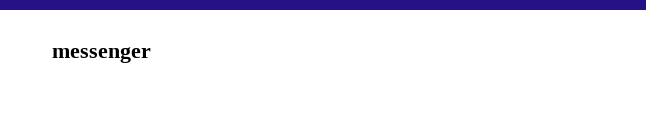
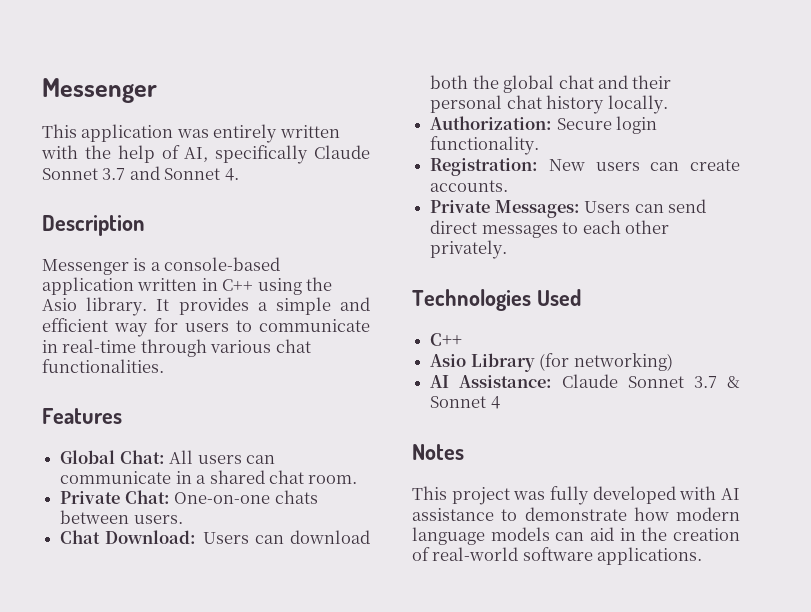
[52,47,151,63] messenger -> [42,78,157,103] [42,124,340,143] [41,145,370,164] [42,166,239,181] [42,215,145,236] [42,257,281,275] [42,277,333,295] [42,297,370,316] [42,318,370,337] [42,339,311,357] [42,359,164,373] [42,408,122,424] [60,450,275,464] [60,470,358,484] [60,490,318,504] [60,510,183,524] [60,530,370,544] [430,75,672,93] [430,95,668,114] [430,116,658,134] [430,136,540,155] [430,158,740,176] [430,180,509,192] [430,199,706,218] [430,220,669,238] [430,240,508,259] [412,289,581,311] [430,333,463,346] [430,353,673,372] [430,374,740,388] [430,396,500,409] [412,444,464,460] [412,486,740,505] [412,507,740,521] [412,527,740,545] [412,547,703,565] Messenger // This application was entirely written with the help of AI, specifically Claude Sonnet 3.7 and Sonnet 4. // Description // Messenger is a console-based application written in C++ using the Asio library. It provides a simple and efficient way for users to communicate in real-time through various chat functionalities. // Features // Global Chat: All users can communicate in a shared chat room. // Private Chat: One-on-one chats between users. // Chat Download: Users can download both the global chat and their personal chat history locally. // Authorization: Secure login functionality. // Registration: New users can create accounts. // Private Messages: Users can send direct messages to each other privately. // Technologies Used // C++ // Asio Library (for networking) // AI Assistance: Claude Sonnet 3.7 & Sonnet 4 // Notes // This project was fully developed with AI assistance to demonstrate how modern language models can aid in the creation of real-world software applications.

